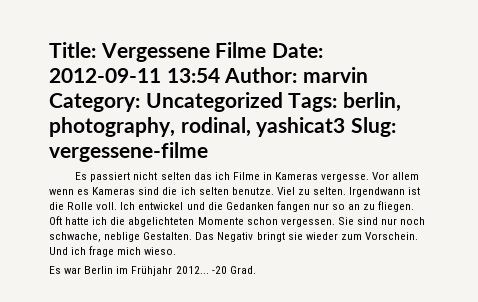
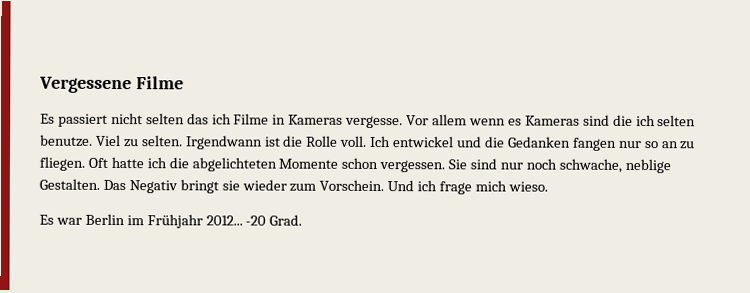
[49,42,96,58] Title: -> (39, 85) none
[271,43,323,58] [49,67,368,83] [49,92,401,112] [49,117,396,137] [49,142,208,162] Date: 2012-09-11 13:54 Author: marvin Category: Uncategorized Tags: berlin, photography, rodinal, yashicat3 Slug: vergessene-filme -> (184, 83) none

